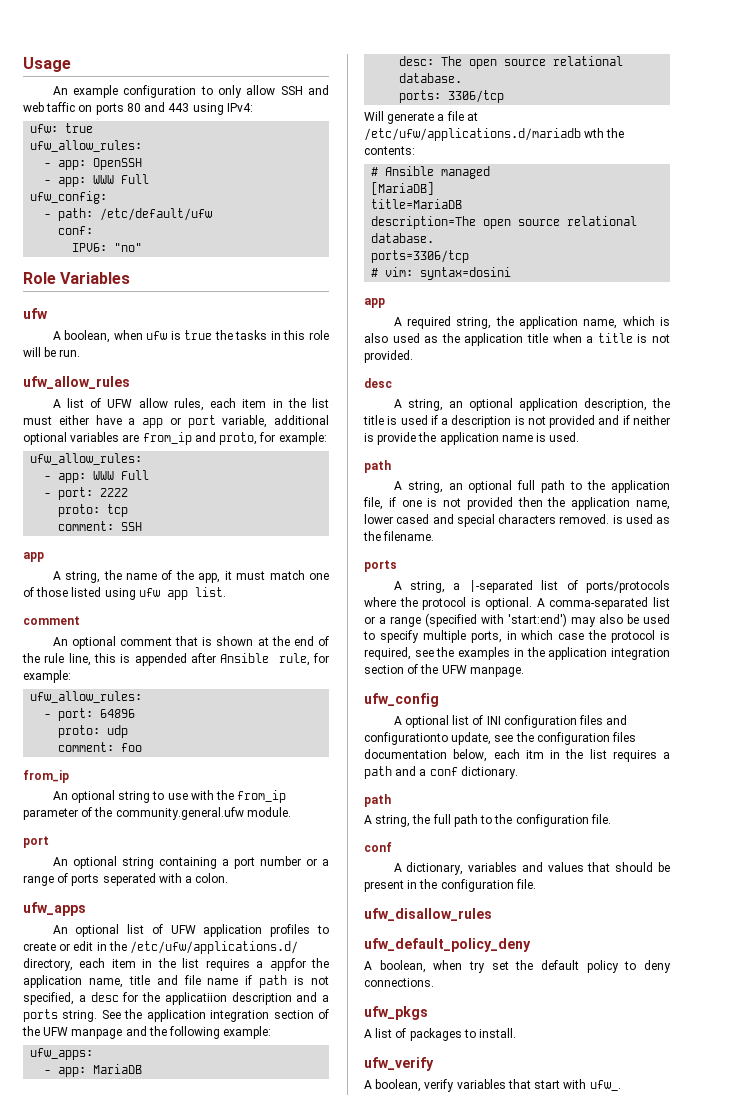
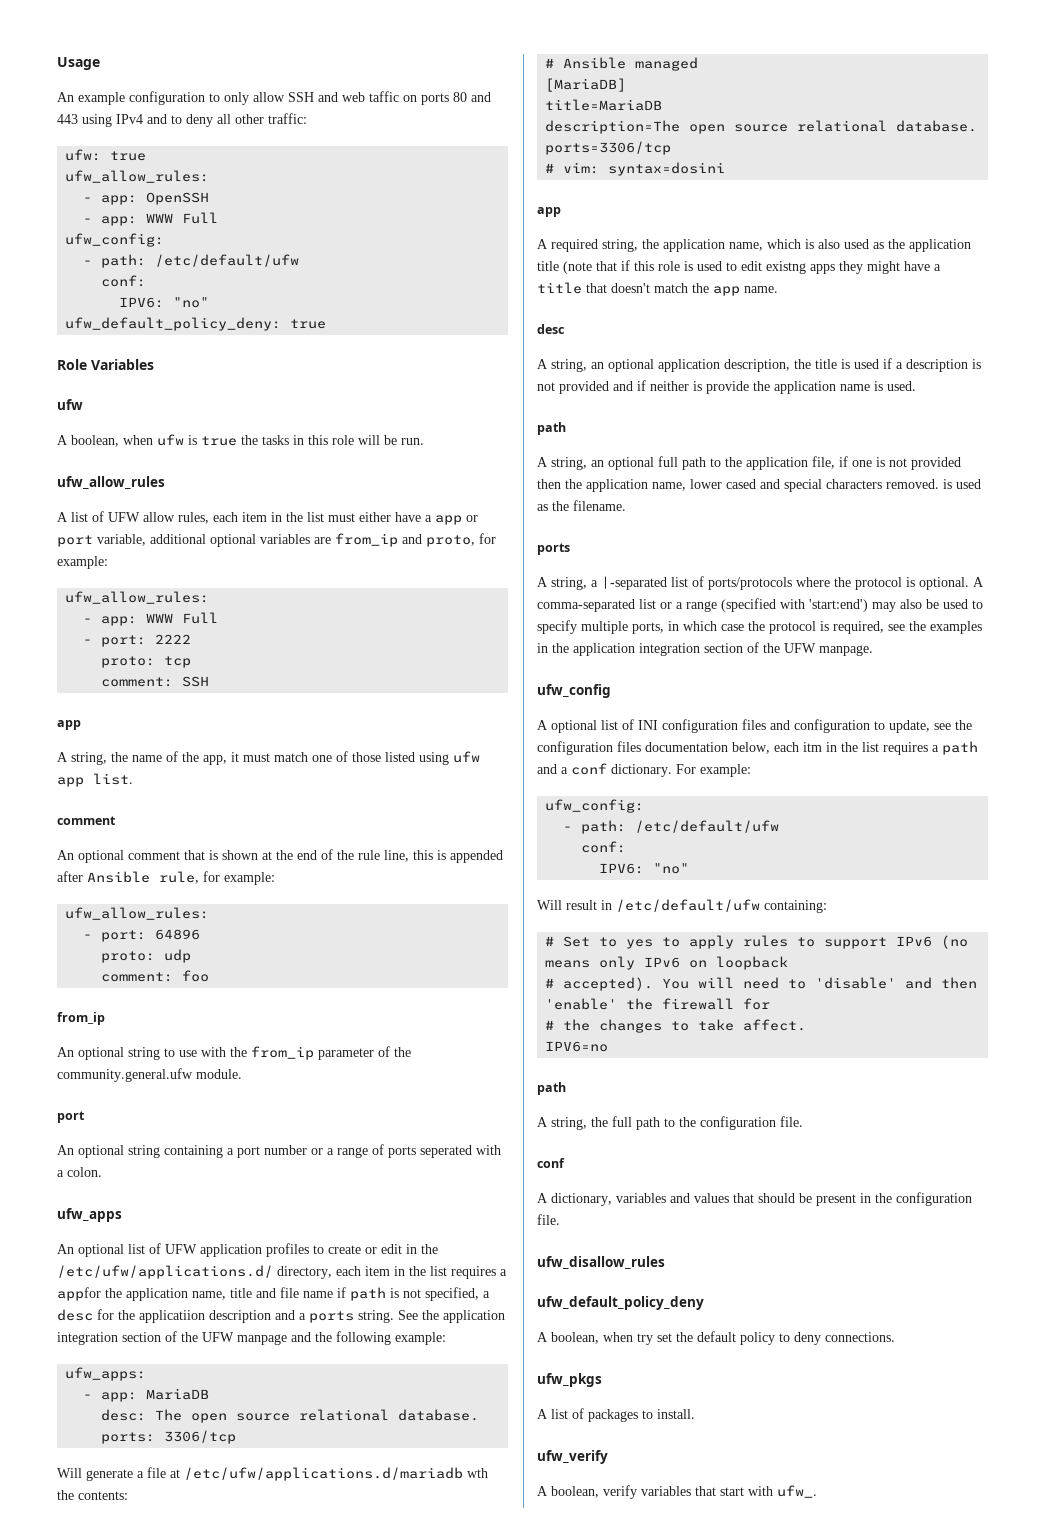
[226,103,253,112] IPv4: -> [116,113,307,127] IPv4 and to deny all other traffic:
(143, 247) none -> [65,317,327,331] // ufw_default_policy_deny: true
[552,333,670,343] [364,350,413,363] when a title is not provided. -> [563,260,941,274] [537,282,778,296] (note that if this role is used to edit existng apps they might have a title that doesn't match the app name.
[364,732,448,745] configurationto -> [794,719,885,733] configuration to
(518, 772) none -> [676,764,751,777] [545,799,645,813] [563,820,780,834] [581,841,627,853] [599,863,690,874] [537,899,827,913] [545,935,969,949] [545,956,789,970] [545,977,978,991] [545,998,771,1010] [545,1019,807,1033] [545,1041,609,1052] For example: // ufw_config: // - path: /etc/default/ufw // conf: // IPV6: "no" // Will result in /etc/default/ufw containing: // # Set to yes to apply rules to support IPv6 (no means only IPv6 on loopback // # accepted). You will need to 'disable' and then 'enable' the firewall for // # the changes to take affect. // IPV6=no

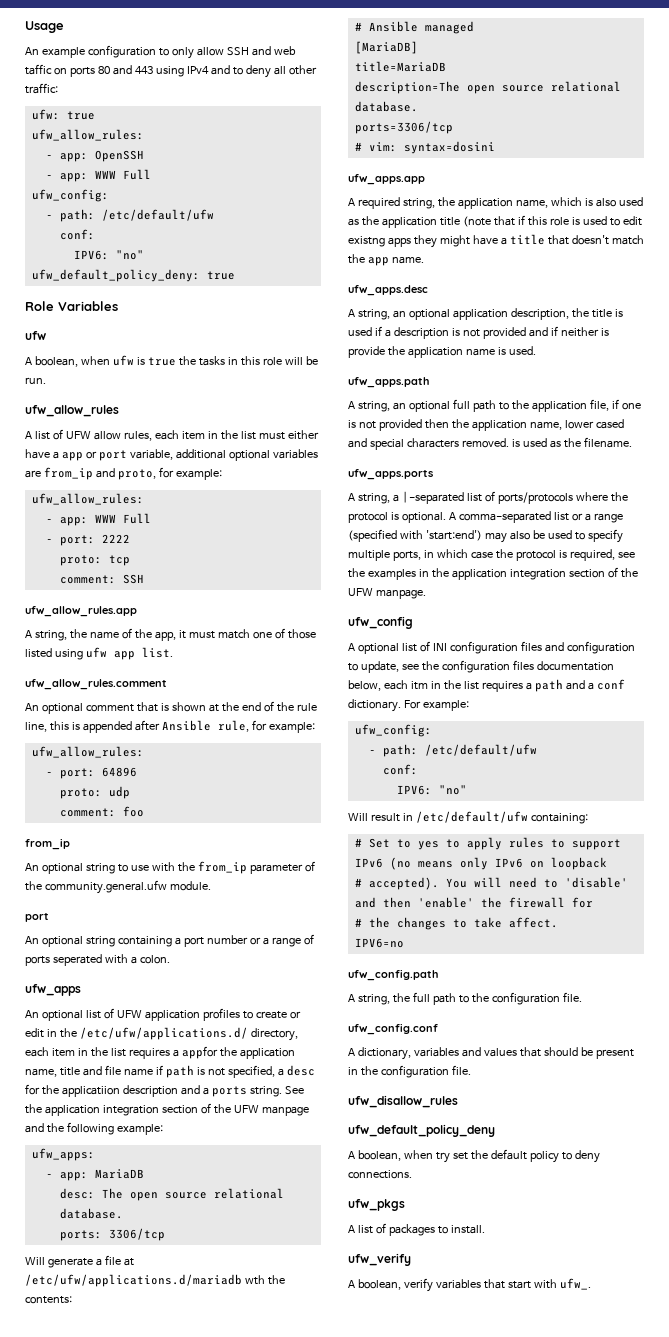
[57,720,81,730] app -> [25,606,137,617] ufw_allow_rules.app
[57,816,116,825] comment -> [25,679,167,690] ufw_allow_rules.comment
[537,207,561,217] app -> [348,174,425,185] ufw_apps.app
[537,324,565,334] desc -> [348,285,428,296] ufw_apps.desc
[537,422,566,435] path -> [348,377,429,388] ufw_apps.path
[537,543,570,555] ports -> [348,469,433,480] ufw_apps.ports
[537,1082,566,1095] path -> [348,969,438,981] ufw_config.path
[537,1158,565,1168] conf -> [348,1023,438,1035] ufw_config.conf

